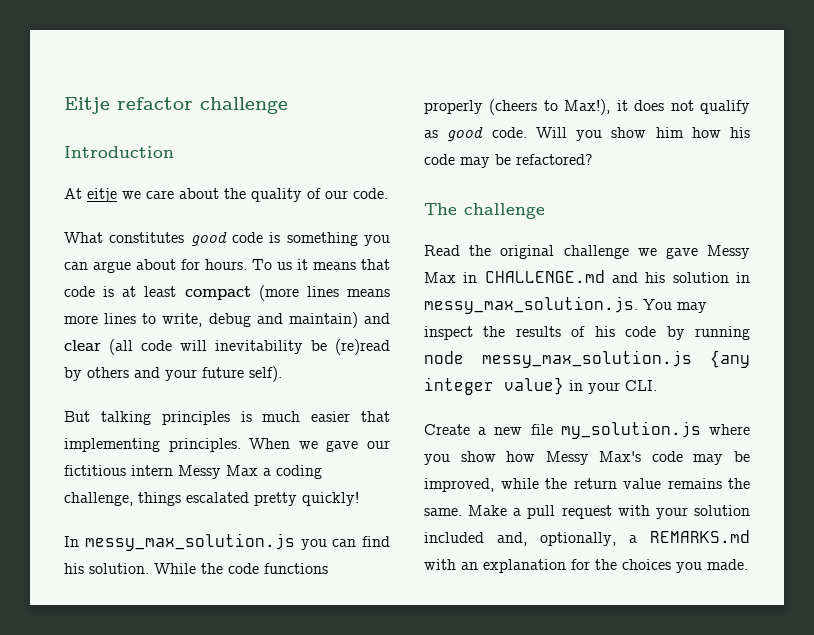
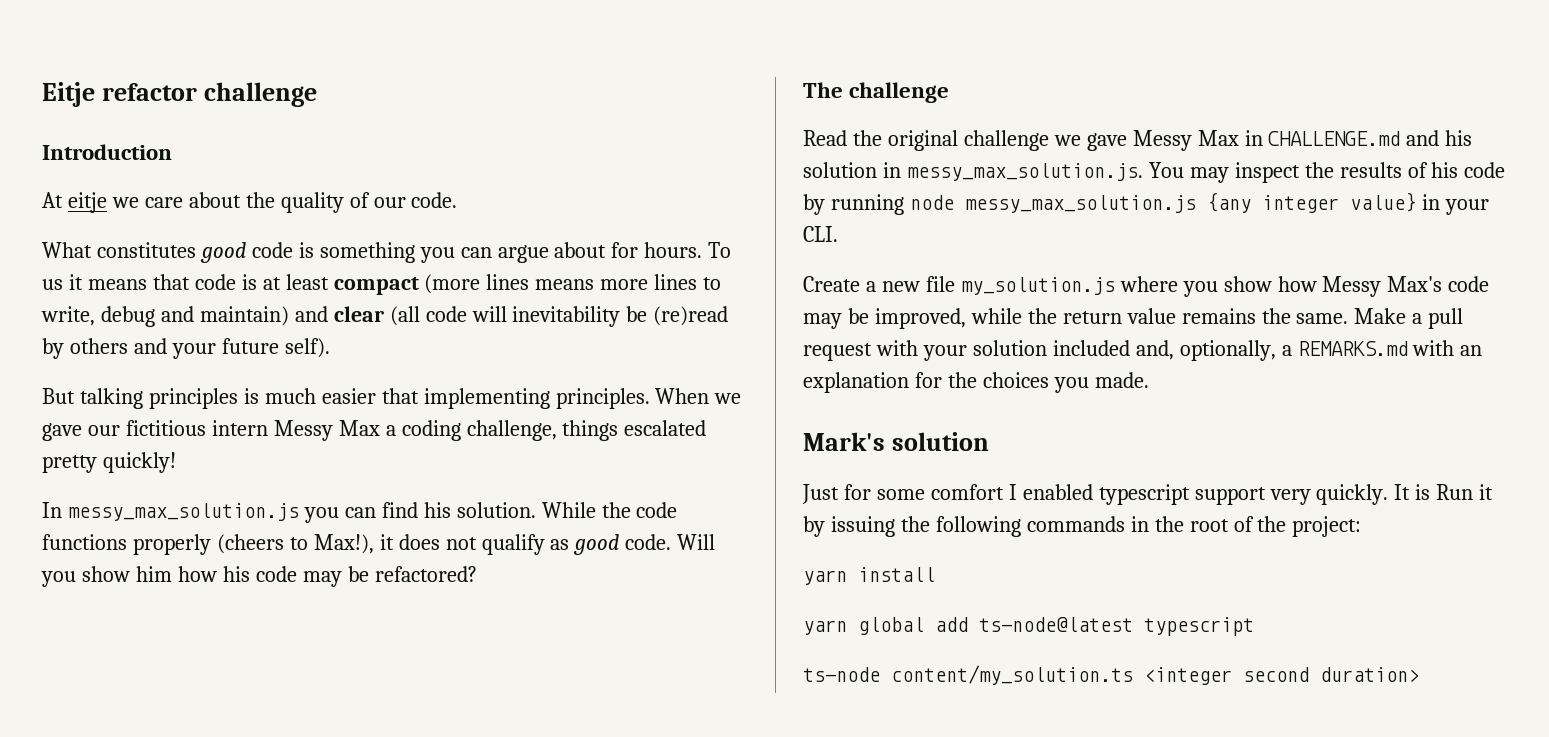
(748, 564) none -> [803,432,989,451] [802,484,1494,505] [803,516,1362,537] [803,567,935,585] [803,617,1254,636] [803,665,1419,685] // Mark's solution // Just for some comfort I enabled typescript support very quickly. It is Run it by issuing the following commands in the root of the project: // yarn install // yarn global add ts-node@latest typescript // ts-node content/my_solution.ts <integer second duration>

